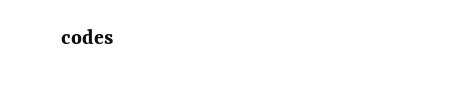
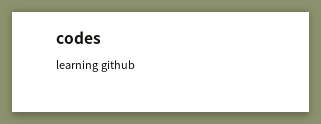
(113, 36) none -> [56,60,135,72] // learning github

